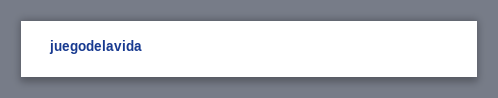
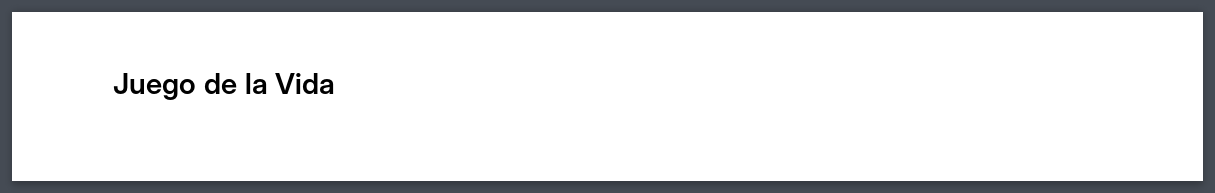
[49,40,142,54] juegodelavida -> [113,73,336,100] Juego de la Vida

